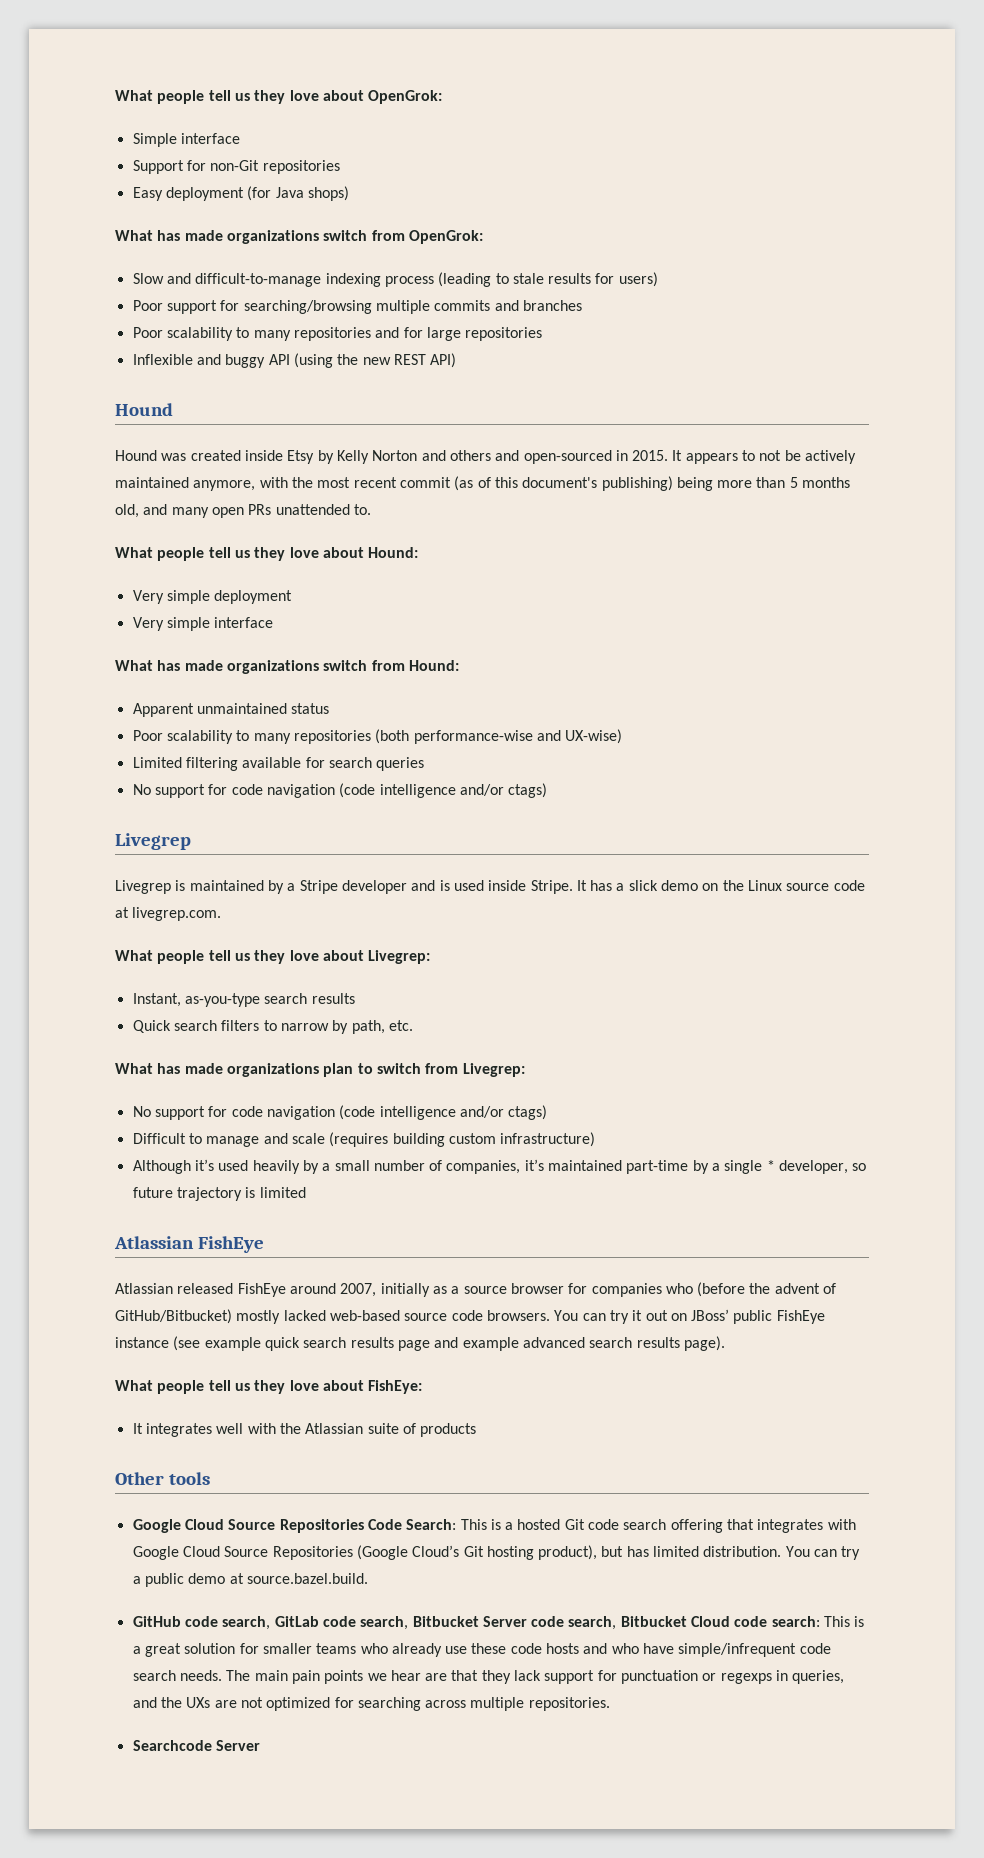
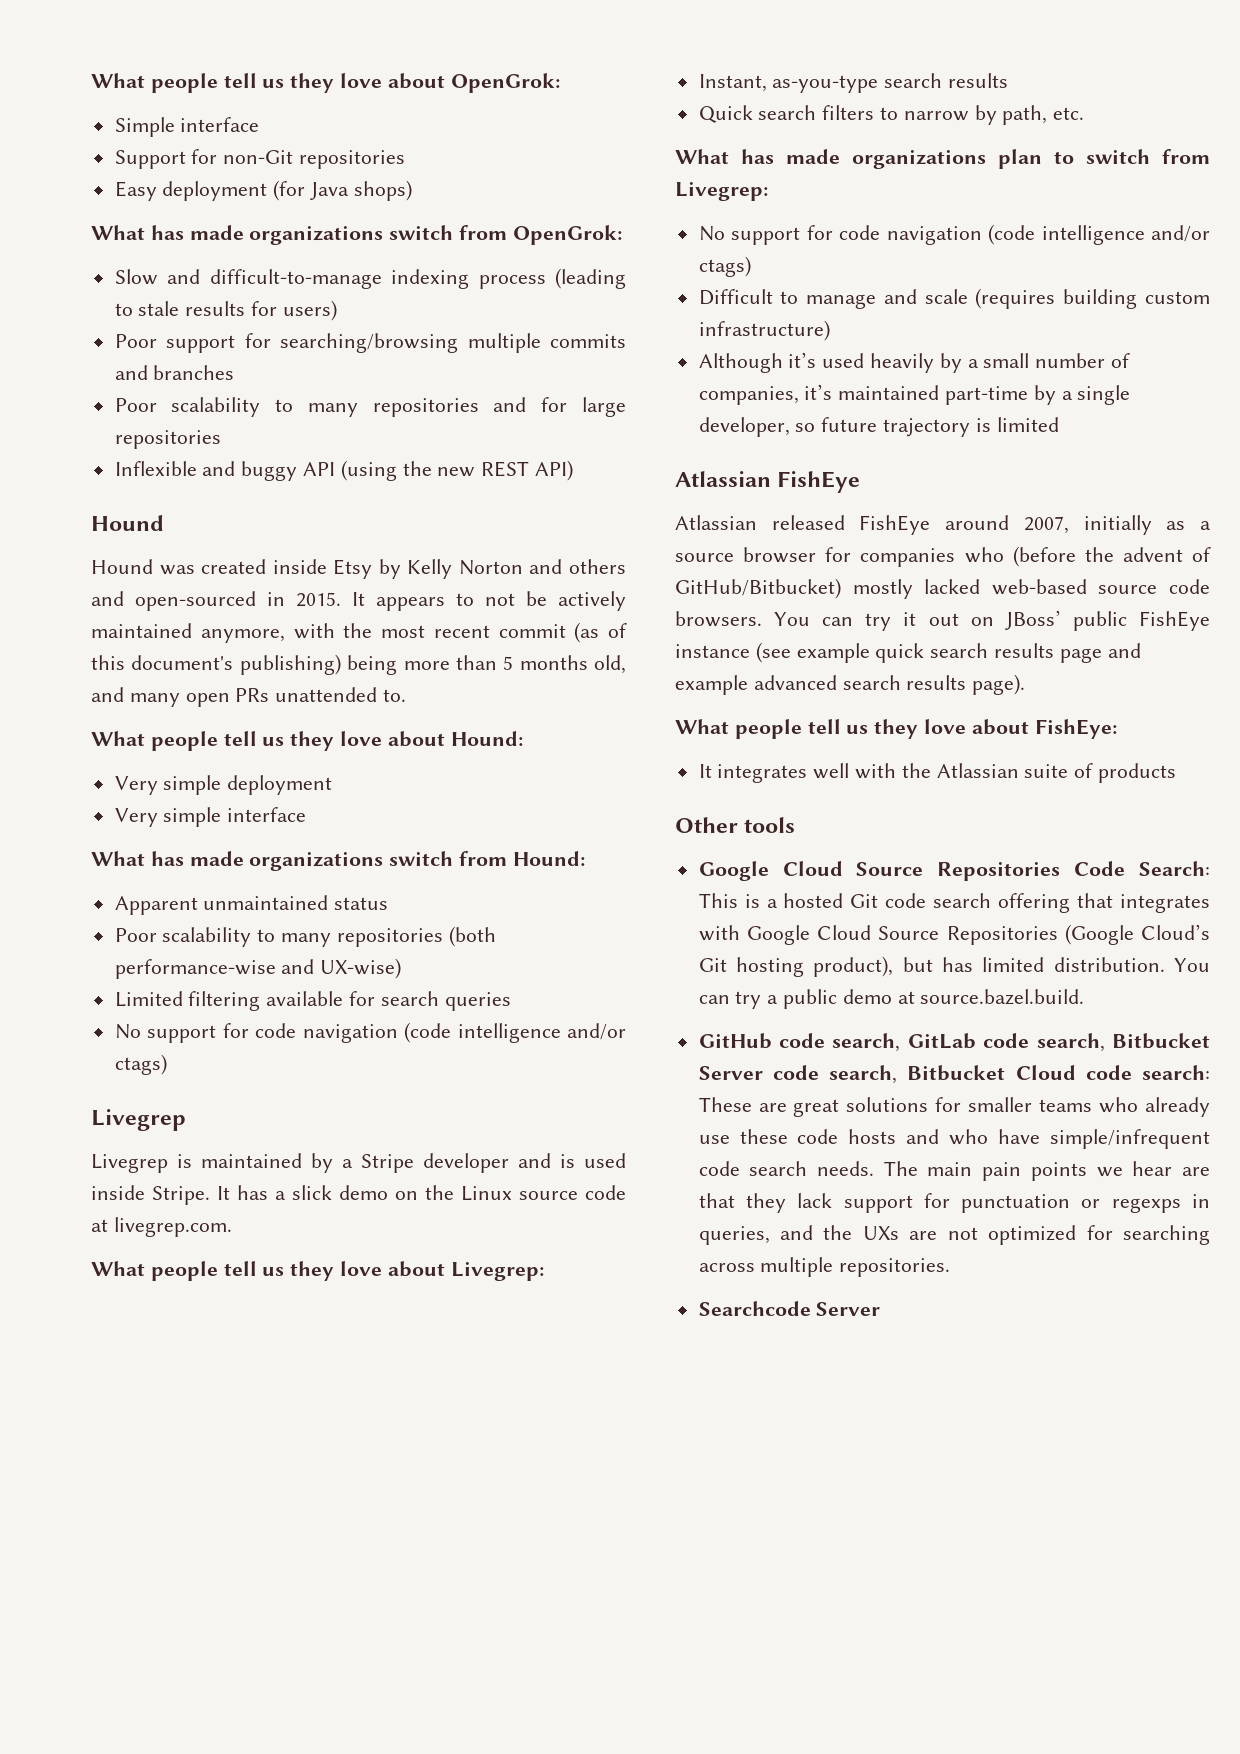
[766,1160,775,1171] * -> (1131, 395) none
[824,1616,865,1627] [132,1643,236,1657] This is a great solution -> [698,1097,929,1117] These are great solutions

